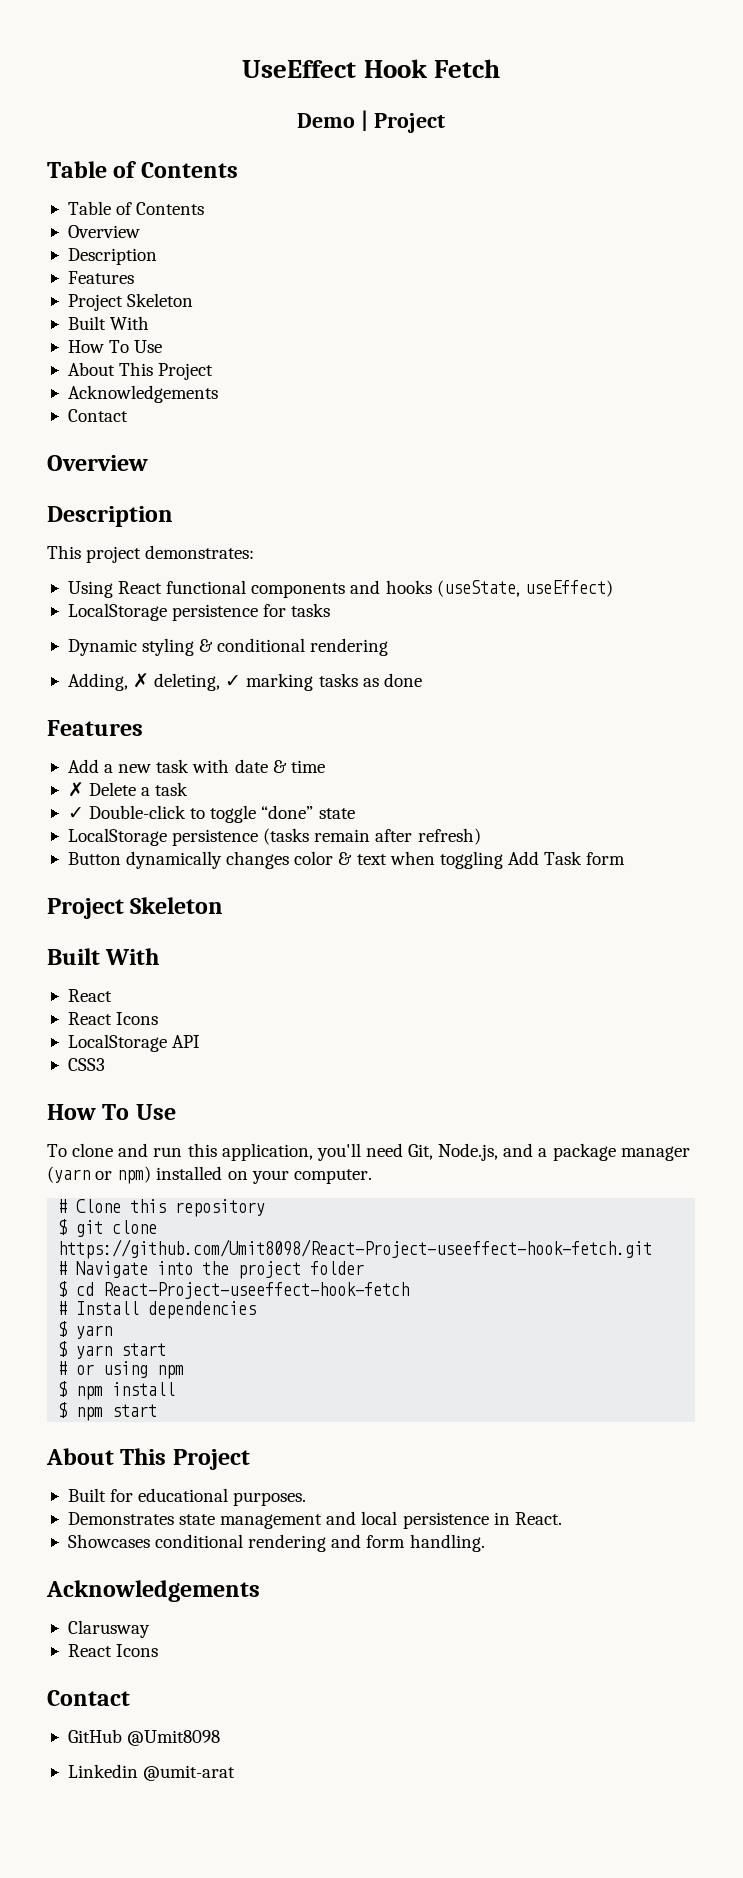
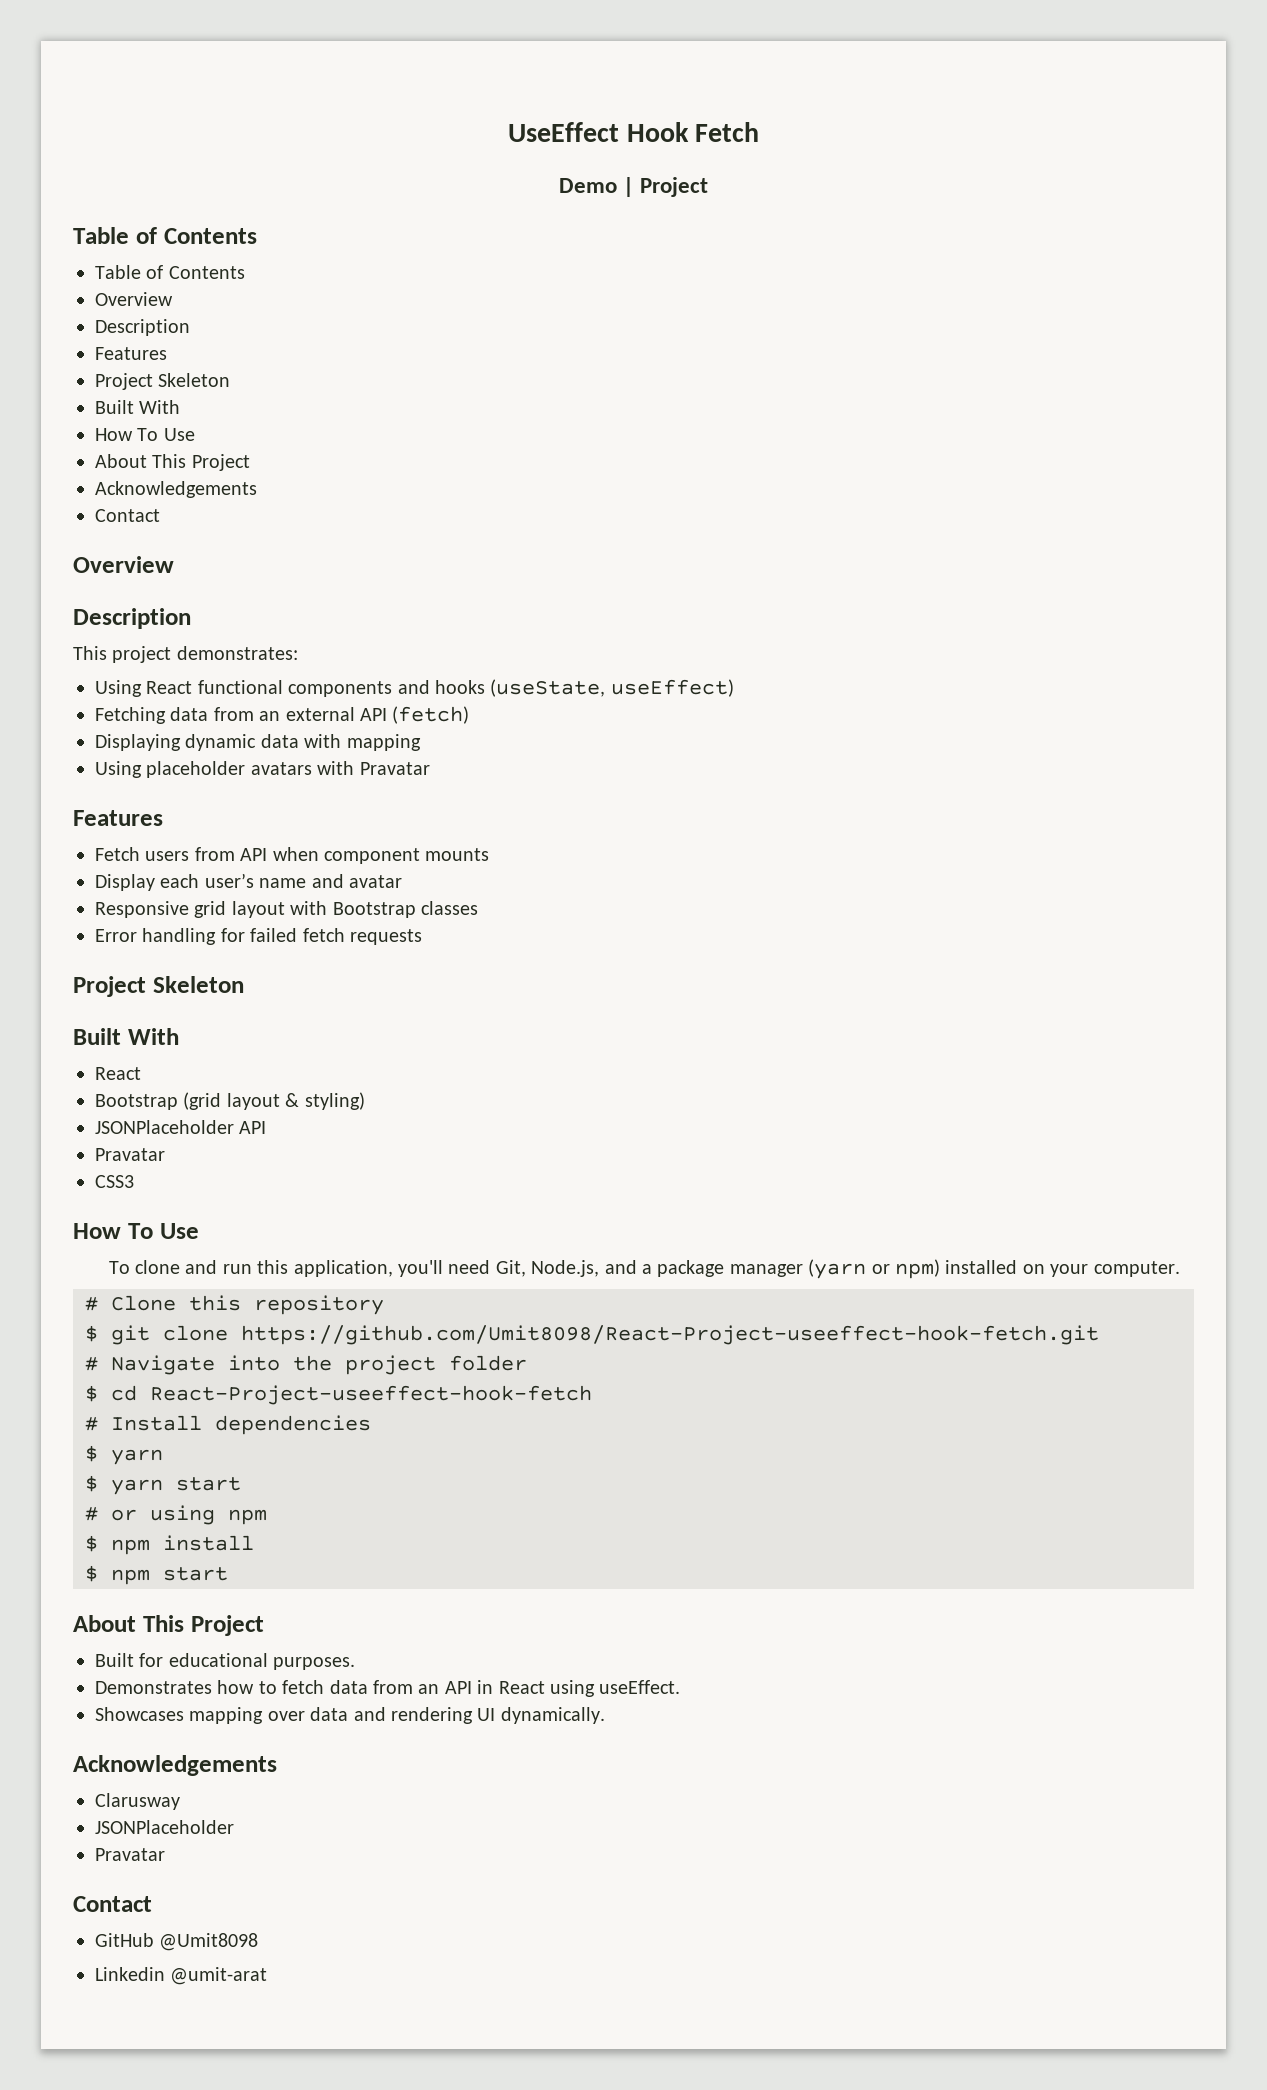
[67,603,331,621] [67,638,389,656] [67,673,422,691] [47,720,143,736] [67,759,325,773] [67,782,189,797] [67,805,355,823] [67,828,481,846] [67,851,626,869] LocalStorage persistence for tasks // Dynamic styling & conditional rendering // Adding, ✗ deleting, ✓ marking tasks as done // Features // Add a new task with date & time // ✗ Delete a task // ✓ Double-click to toggle “done” state // LocalStorage persistence (tasks remain after refresh) // Button dynamically changes color & text when toggling Add Task form -> [95,706,470,724] [95,734,421,751] [95,761,430,778] [73,810,163,826] [95,847,490,864] [95,873,402,891] [95,901,478,918] [95,928,422,945] Fetching data from an external API (fetch) // Displaying dynamic data with mapping // Using placeholder avatars with Pravatar // Features // Fetch users from API when component mounts // Display each user’s name and avatar // Responsive grid layout with Bootstrap classes // Error handling for failed fetch requests
[67,1012,159,1025] [67,1034,201,1052] React Icons // LocalStorage API -> [95,1092,365,1110] [95,1120,267,1134] [95,1148,165,1161] Bootstrap (grid layout & styling) // JSONPlaceholder API // Pravatar
[179,1511,562,1529] [67,1534,485,1552] state management and local persistence in React. // Showcases conditional rendering and form handling. -> [217,1680,681,1697] [95,1707,605,1724] how to fetch data from an API in React using useEffect. // Showcases mapping over data and rendering UI dynamically.
[67,1644,159,1657] React Icons -> [95,1820,234,1834] [95,1848,165,1861] JSONPlaceholder // Pravatar

